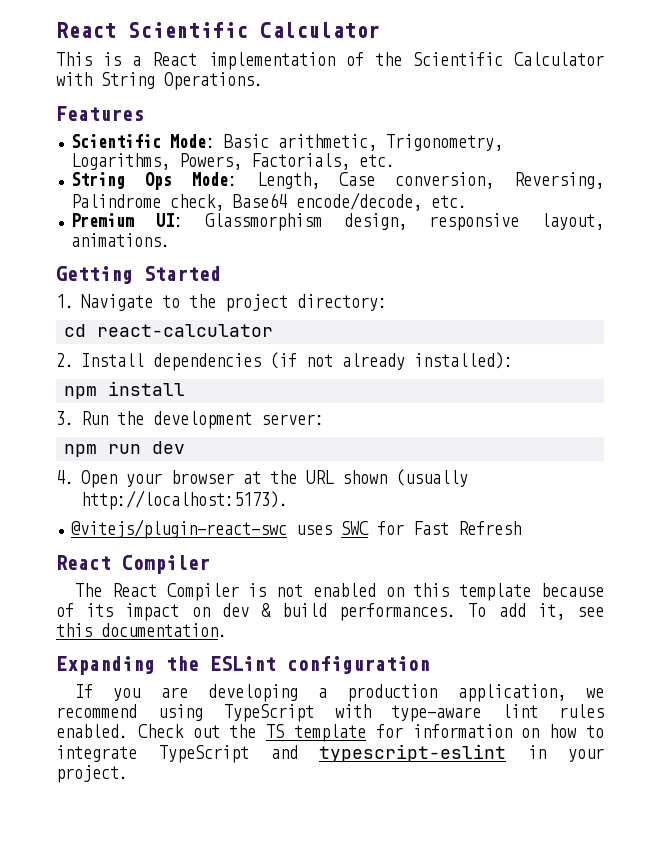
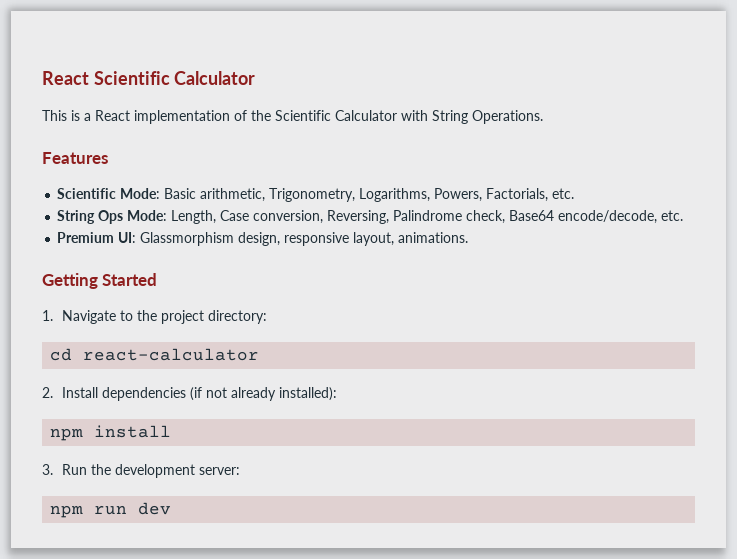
[56,469,468,488] [81,490,288,510] [71,519,522,539] [56,555,210,574] [75,583,604,601] [56,603,604,621] [56,623,227,637] [56,656,430,675] [75,684,604,702] [56,704,604,722] [56,724,604,742] [56,744,604,763] [56,765,128,783] // 4. Open your browser at the URL shown (usually http://localhost:5173). // @vitejs/plugin-react-swc uses SWC for Fast Refresh // React Compiler // The React Compiler is not enabled on this template because of its impact on dev & build performances. To add it, see this documentation. // Expanding the ESLint configuration // If you are developing a production application, we recommend using TypeScript with type-aware lint rules enabled. Check out the TS template for information on how to integrate TypeScript and typescript-eslint in your project. -> (172, 508) none

